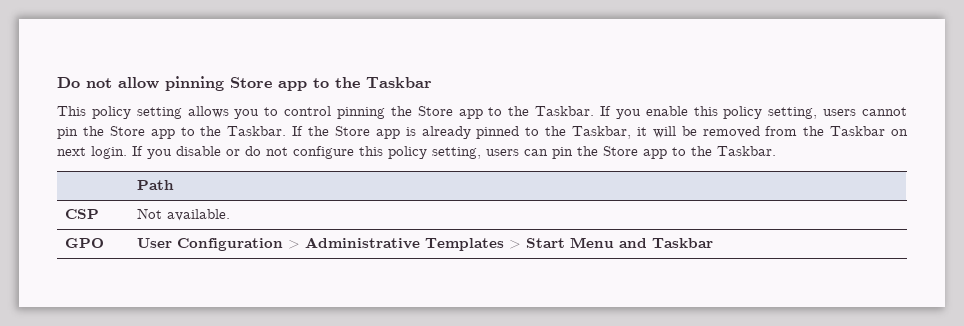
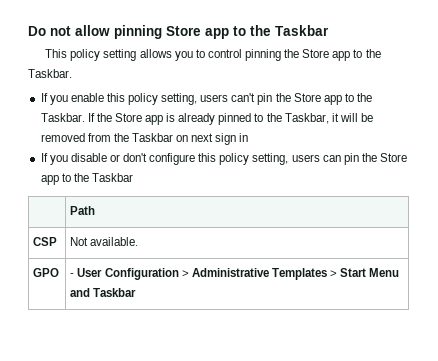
(595, 111) none -> (72, 73) //
[862,107,908,116] cannot -> [231,93,256,102] can't
[91,146,127,159] login. -> [215,133,249,145] sign in //
[245,146,288,156] do not -> [123,153,148,162] don't
[717,146,776,156] Taskbar. -> [91,173,133,182] Taskbar
(104, 243) none -> [70,273,75,277] -

